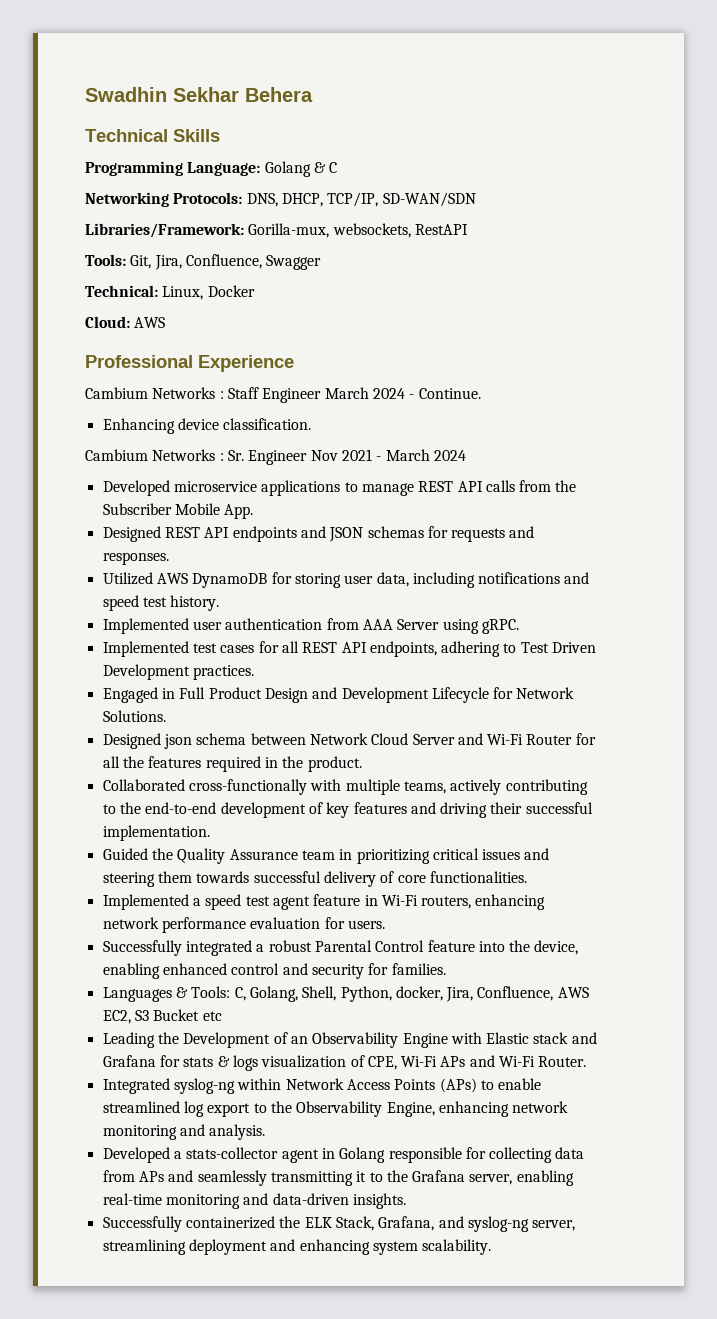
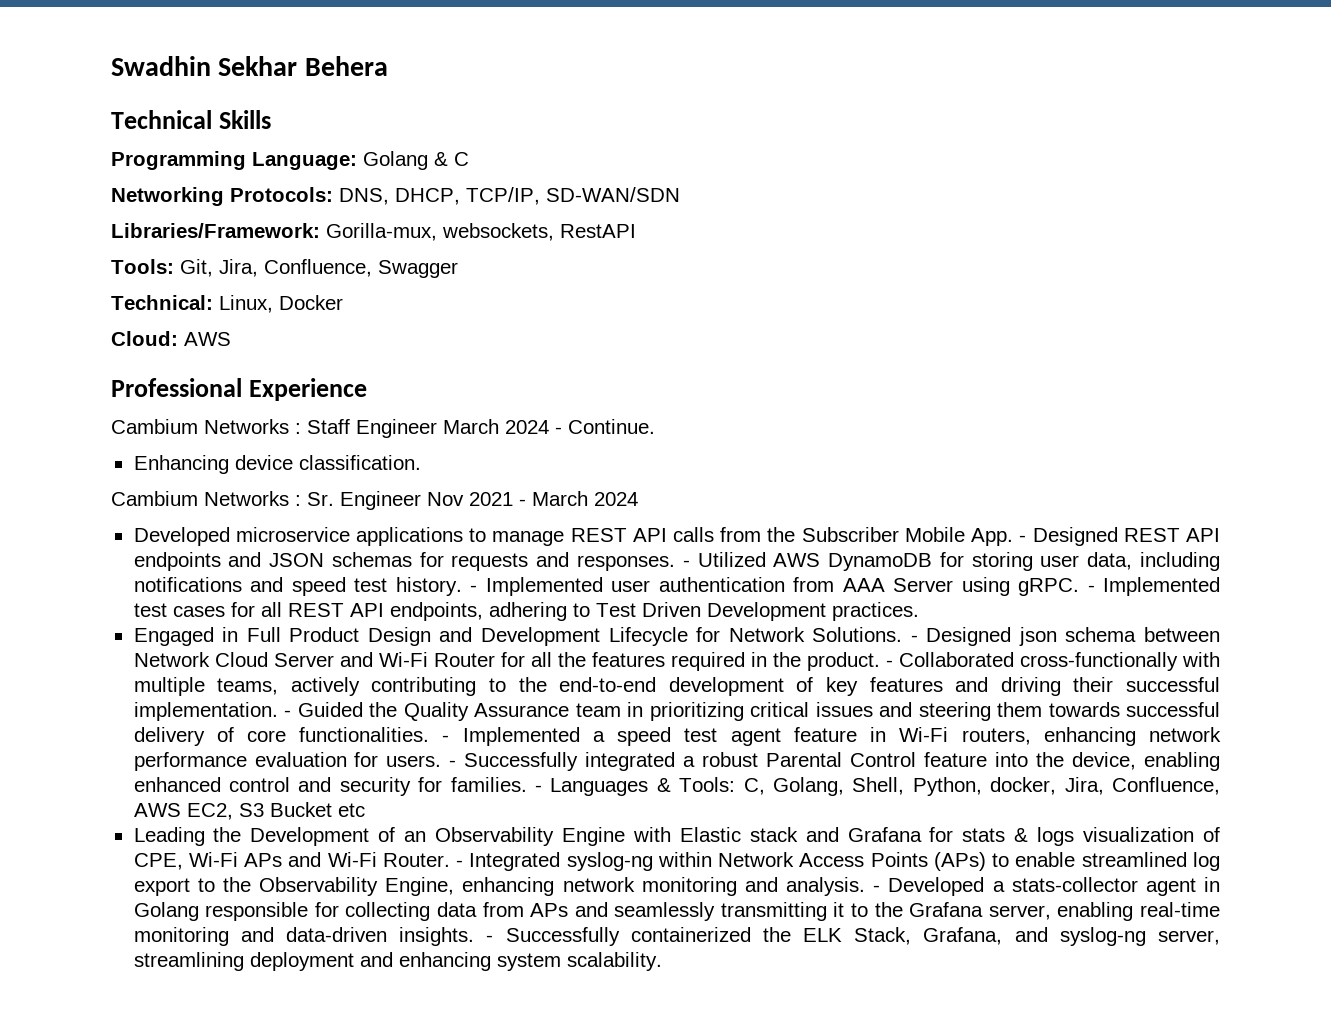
(254, 511) // -> [1019,535,1027,542] -
(169, 558) // -> [682,560,690,567] -
(220, 603) // -> [470,585,478,592] -
(519, 626) // -> [1087,585,1095,592] -
(166, 716) // -> [910,635,918,642] -
(362, 764) // -> [885,660,893,667] -
(210, 833) // -> [284,710,292,717] -
(527, 877) // -> [442,735,450,742] -
(385, 924) // -> [449,760,457,767] -
(446, 969) // -> [534,785,542,792] -
(587, 1061) // -> [456,860,464,867] -
(266, 1132) // -> [873,885,881,892] -
(406, 1201) // -> [486,935,494,942] -

